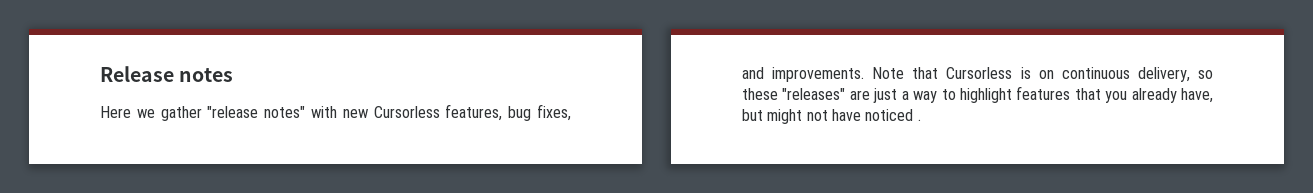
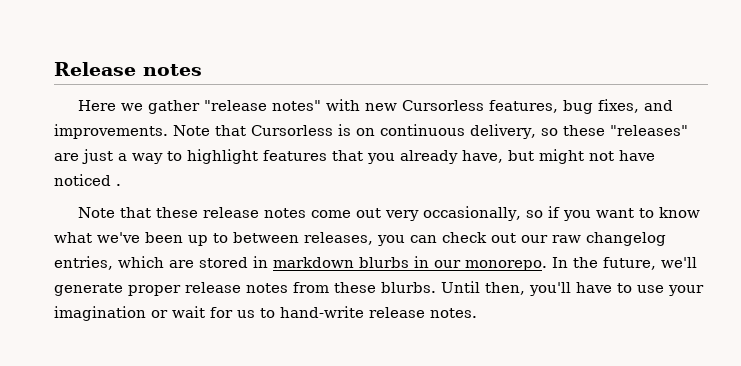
(921, 120) none -> [77,206,700,221] [54,232,666,246] [54,256,697,271] [54,281,704,296] [54,306,477,321] // Note that these release notes come out very occasionally, so if you want to know what we've been up to between releases, you can check out our raw changelog entries, which are stored in markdown blurbs in our monorepo. In the future, we'll generate proper release notes from these blurbs. Until then, you'll have to use your imagination or wait for us to hand-write release notes.

